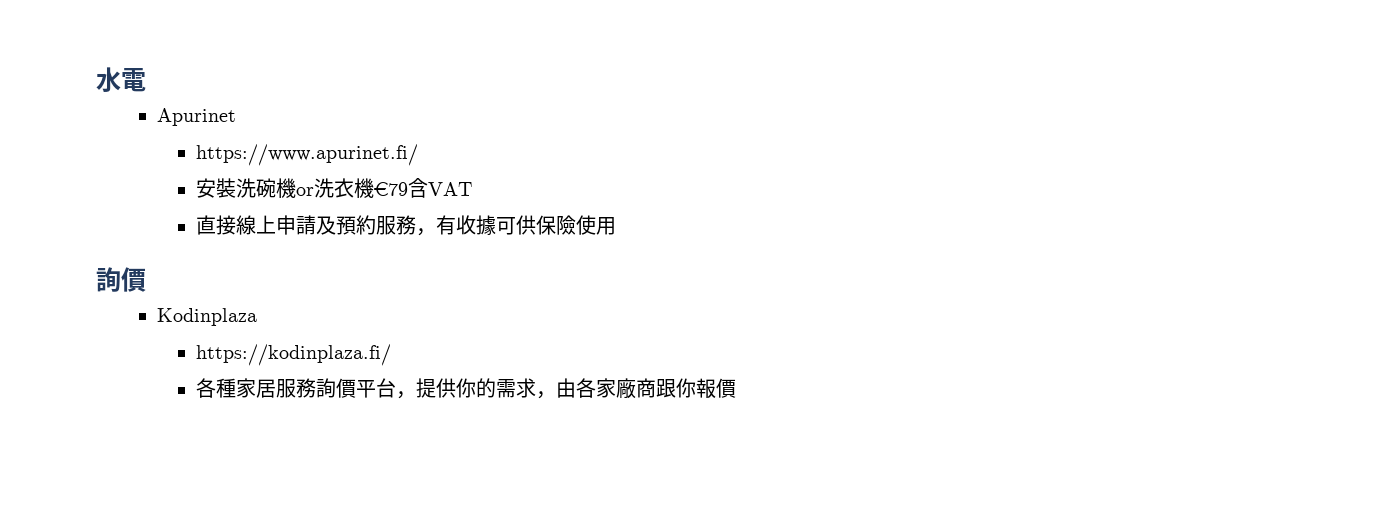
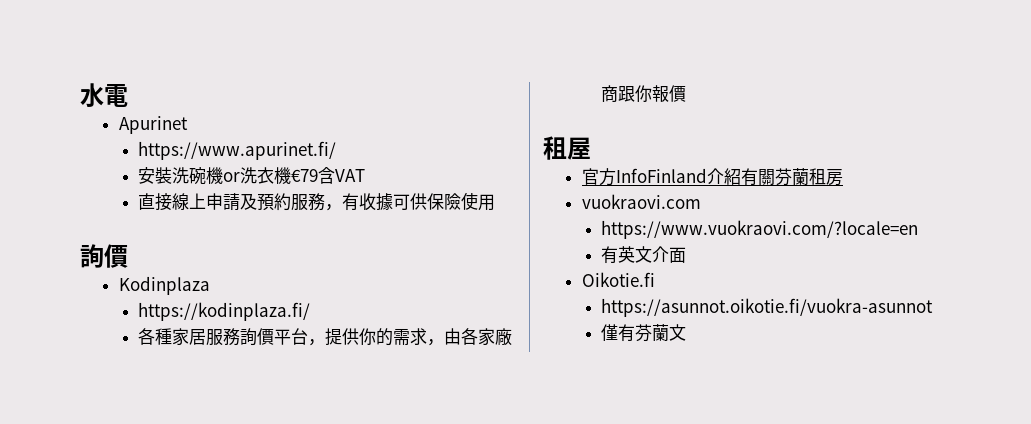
(736, 388) none -> [543,136,591,160] [581,168,843,186] [581,194,701,209] [601,220,919,239] [601,246,687,264] [581,272,655,287] [601,298,934,317] [601,324,687,342] // 租屋 // 官方InfoFinland介紹有關芬蘭租房 // vuokraovi.com // https://www.vuokraovi.com/?locale=en // 有英文介面 // Oikotie.fi // https://asunnot.oikotie.fi/vuokra-asunnot // 僅有芬蘭文

